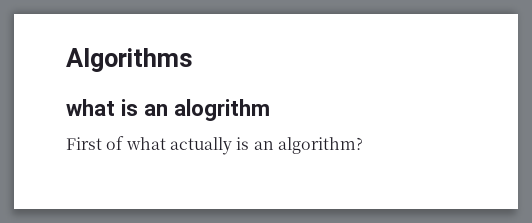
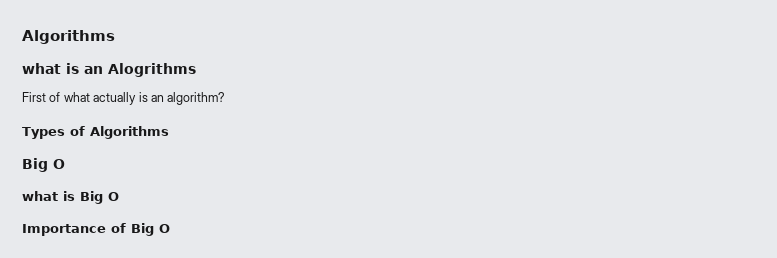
[173,99,270,121] alogrithm -> [108,63,196,77] Alogrithms
(363, 145) none -> [22,126,169,139] [22,158,65,172] [22,191,119,204] [22,223,170,236] // Types of Algorithms // Big O // what is Big O // Importance of Big O

